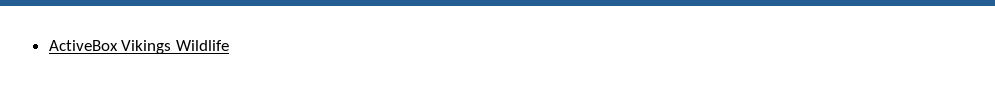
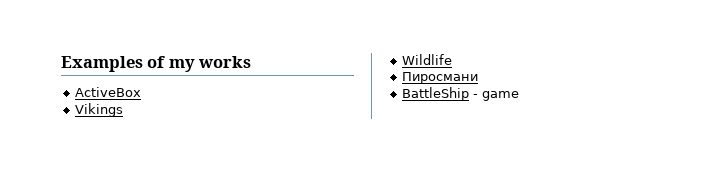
(48, 45) none -> [61,56,252,72] Examples of my works //
(118, 45) none -> (142, 92) //
(172, 47) none -> (124, 110) //
(229, 45) none -> [402,72,479,84] [402,87,520,101] // Пиросмани // BattleShip - game

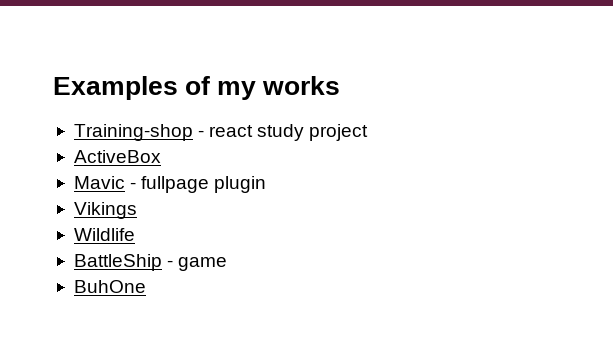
[75,87,142,97] ActiveBox -> [73,124,369,141] [73,150,161,163] [73,176,267,193] Training-shop - react study project // ActiveBox // Mavic - fullpage plugin
[402,72,479,84] // Пиросмани -> (135, 234) none
(520, 96) none -> [73,280,146,293] // BuhOne

